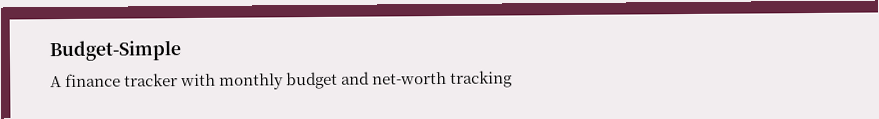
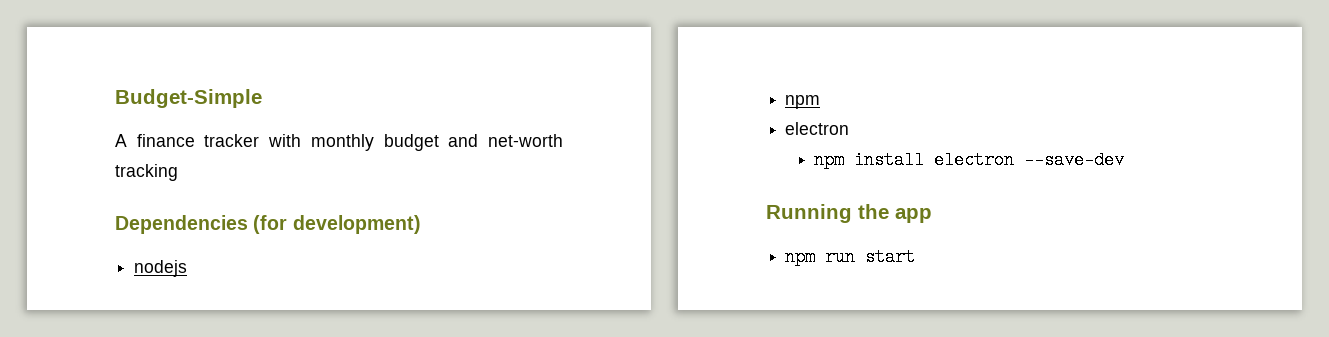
(514, 79) none -> [115,215,421,234] [134,260,188,277] [785,95,821,109] [785,122,850,135] [814,151,1125,169] [766,204,932,223] [785,248,916,266] // Dependencies (for development) // nodejs // npm // electron // npm install electron --save-dev // Running the app // npm run start

